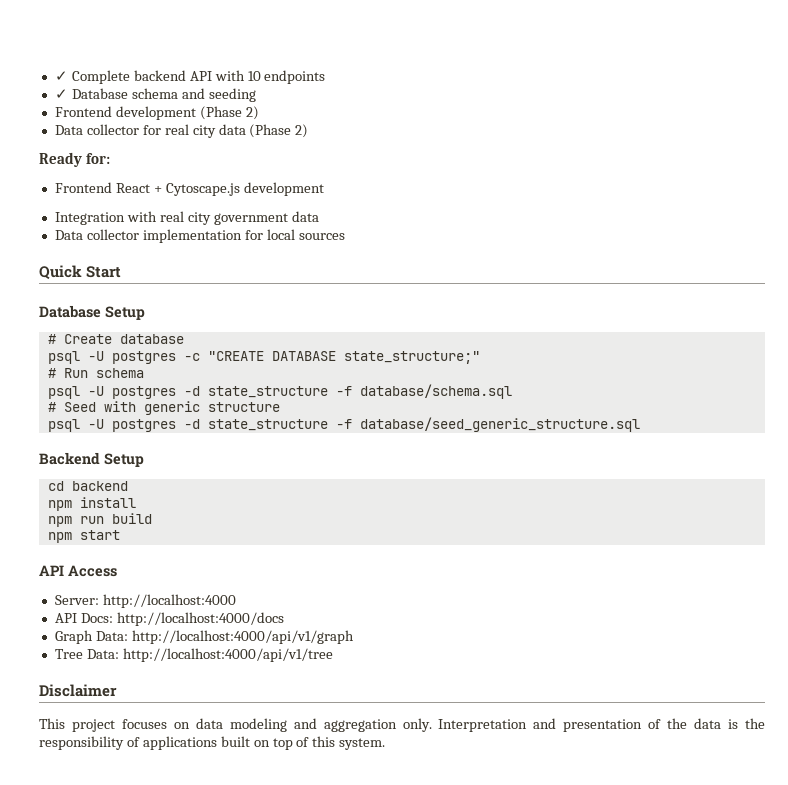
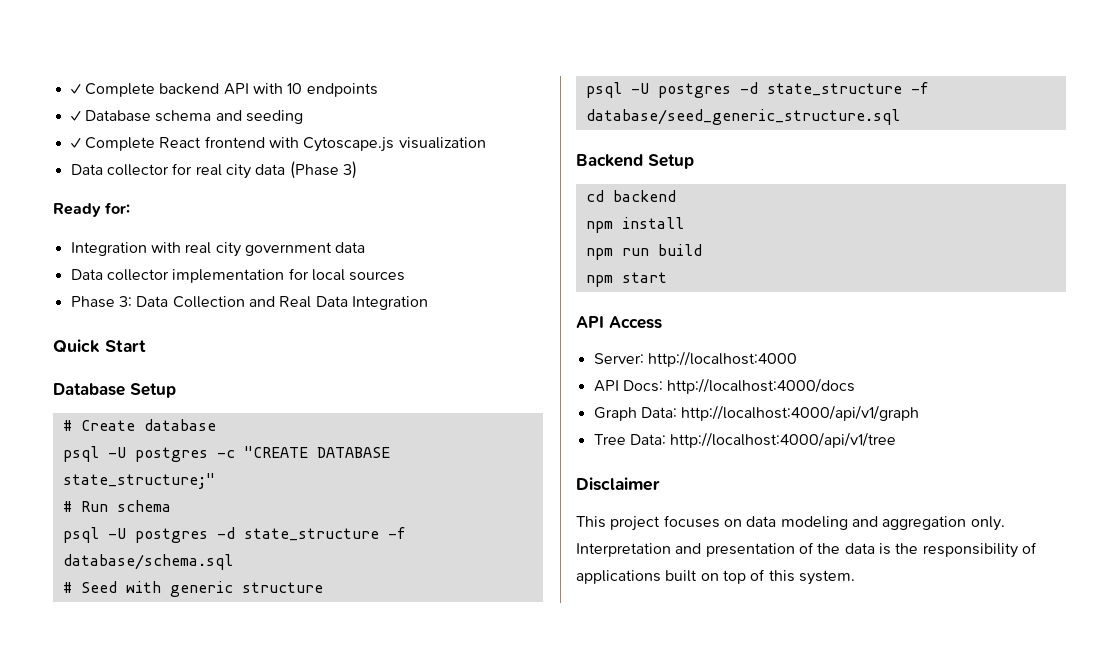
[54,106,259,120] Frontend development (Phase 2) -> [70,136,486,152] ✓ Complete React frontend with Cytoscape.js visualization
[295,124,309,138] 2) -> [342,161,357,179] 3)
[54,182,324,196] // Frontend React + Cytoscape.js development -> (131, 208) none
(345, 236) none -> [70,296,428,310] // Phase 3: Data Collection and Real Data Integration

